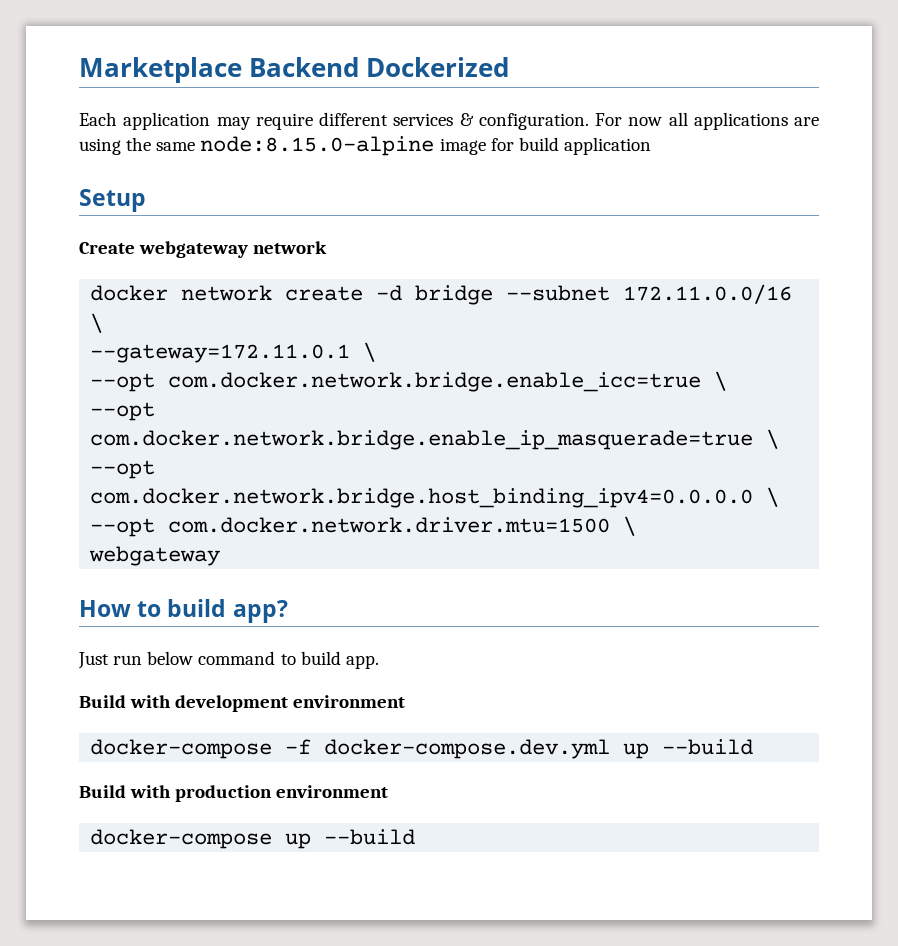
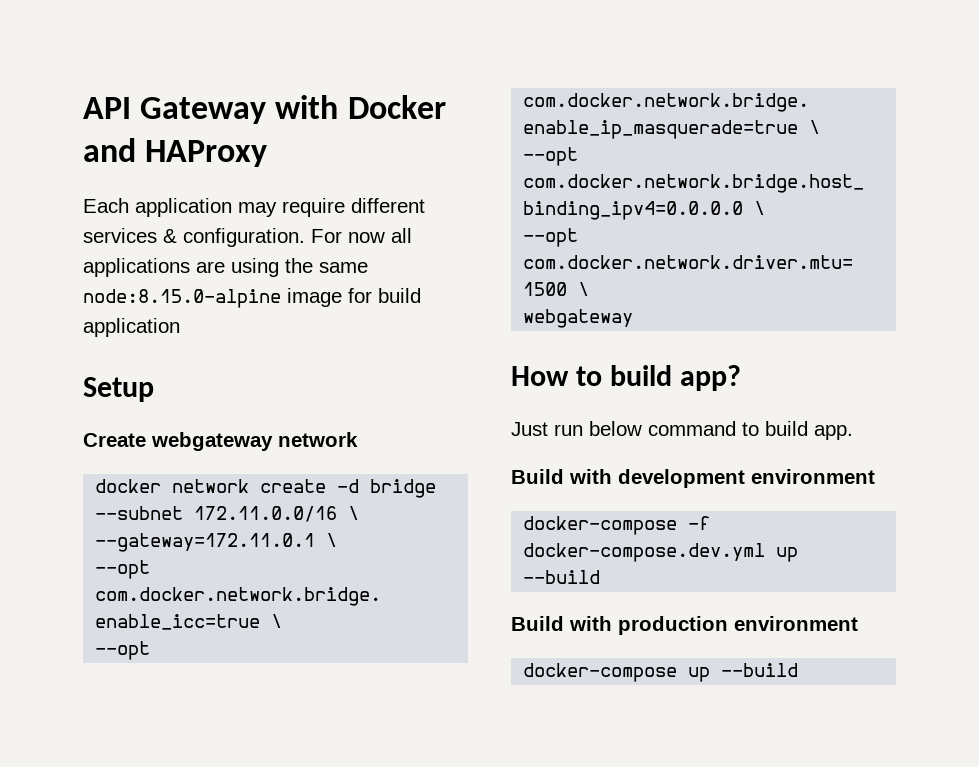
[79,57,509,83] Marketplace Backend Dockerized -> [83,95,446,124] [83,138,268,167] API Gateway with Docker and HAProxy

